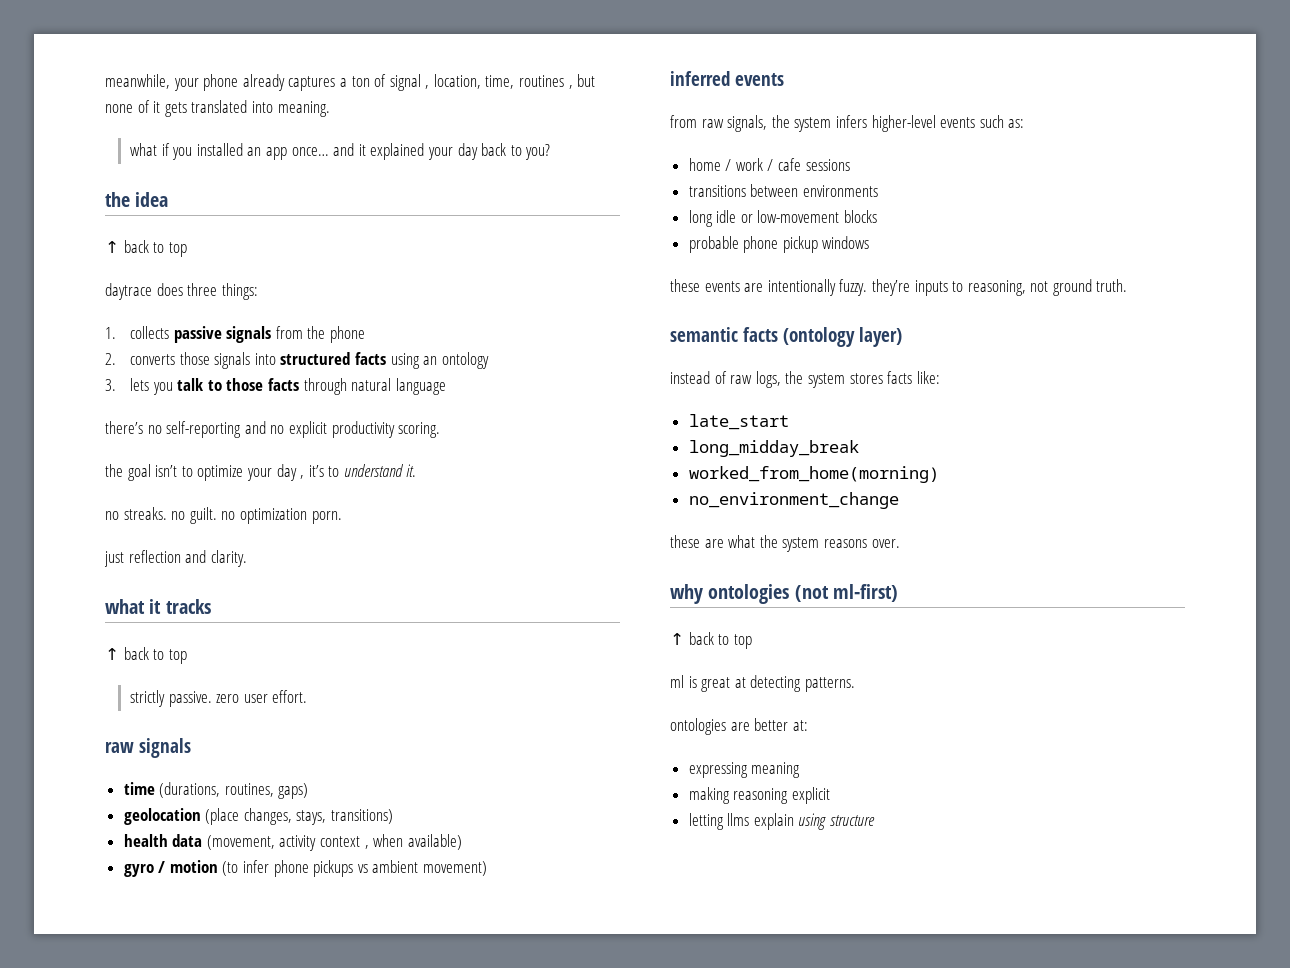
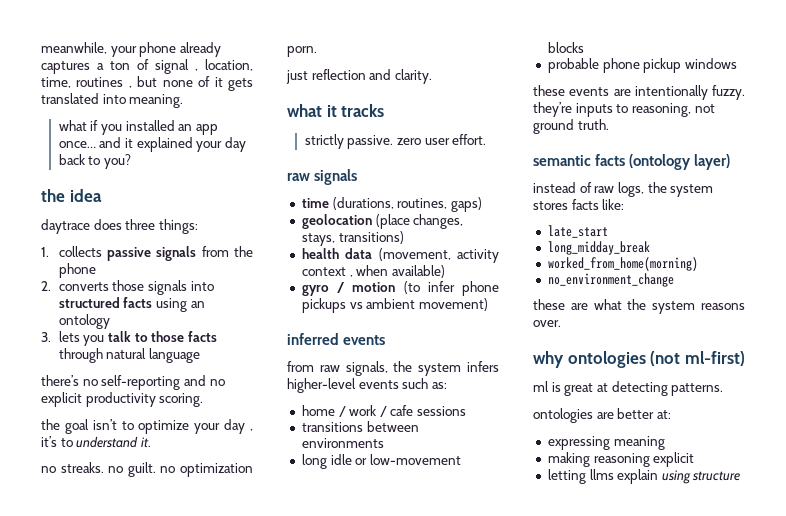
[105,240,187,257] // ↑ back to top -> (102, 195) none
[105,647,187,664] // ↑ back to top -> (385, 110) none
[670,632,752,649] // ↑ back to top -> (745, 358) none

